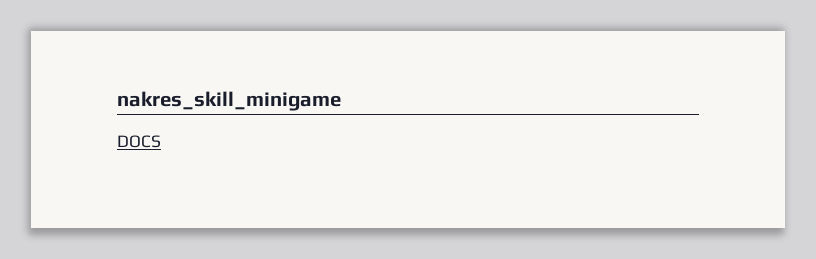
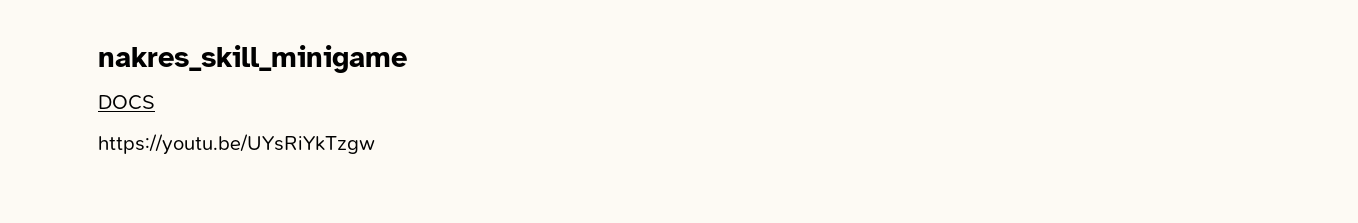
(161, 141) none -> [98,134,375,155] // https://youtu.be/UYsRiYkTzgw

